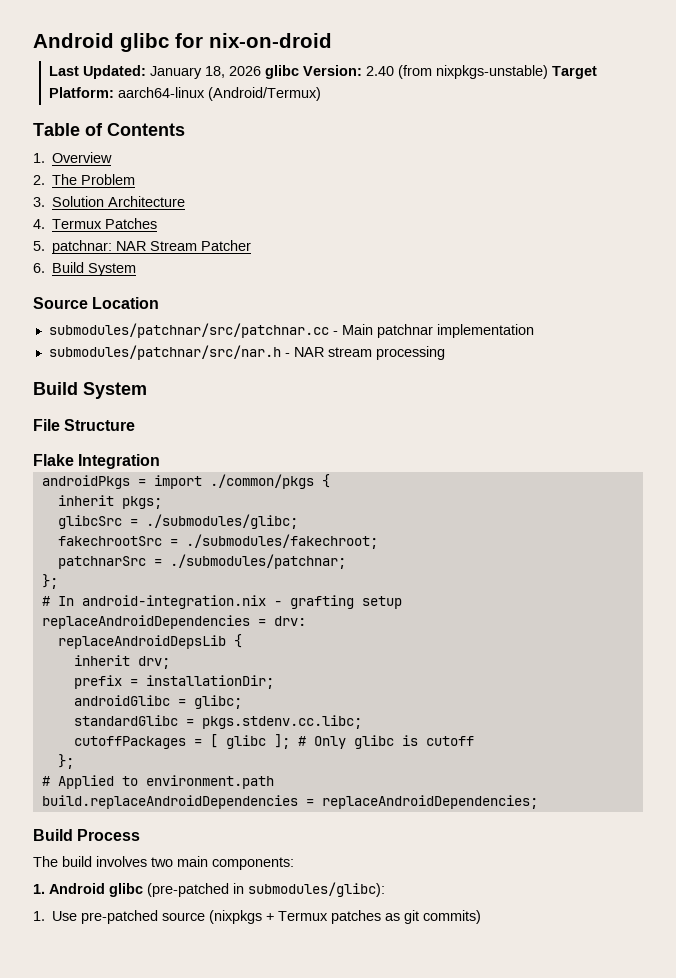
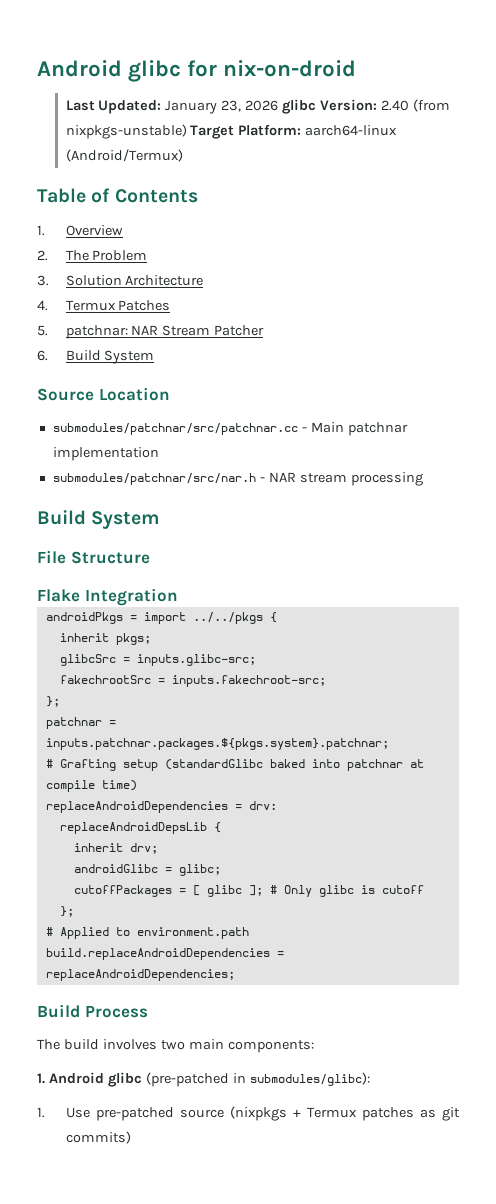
[205,66,226,78] 18, -> [221,100,242,112] 23,
[209,474,314,489] ./common/pkgs -> [192,612,263,624] ../../pkgs
[145,514,298,529] ./submodules/glibc; -> [136,654,256,666] inputs.glibc-src;
[185,534,378,549] [57,554,346,569] [41,574,58,589] [41,595,402,609] ./submodules/fakechroot; // patchnarSrc = ./submodules/patchnar; // }; // # In android-integration.nix - grafting setup -> [171,675,326,687] [45,696,60,707] [45,717,116,729] [45,738,389,750] [45,759,424,771] [45,780,137,792] inputs.fakechroot-src; // }; // patchnar = inputs.patchnar.packages.${pkgs.system}.patchnar; // # Grafting setup (standardGlibc baked into patchnar at compile time)
[73,675,274,689] // prefix = installationDir; -> (158, 848) none
[73,715,362,729] // standardGlibc = pkgs.stdenv.cc.libc; -> (221, 870) none

